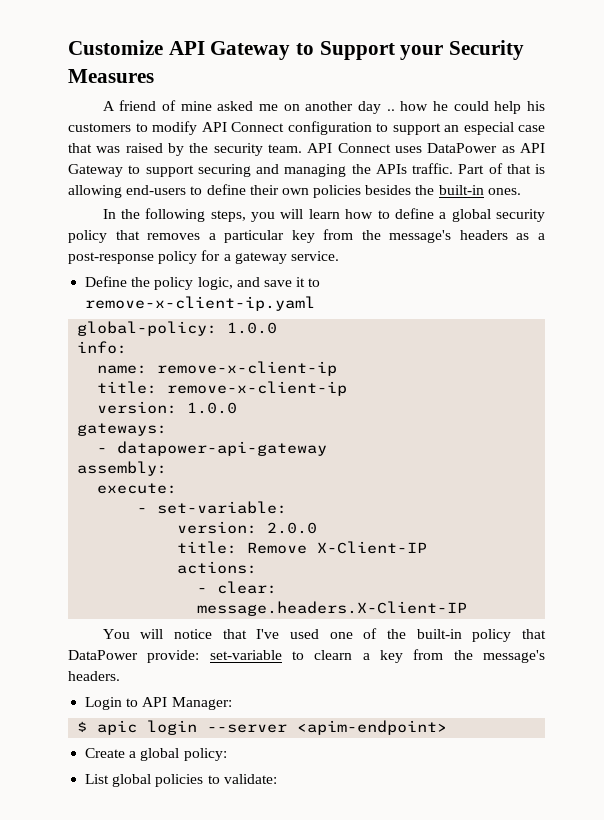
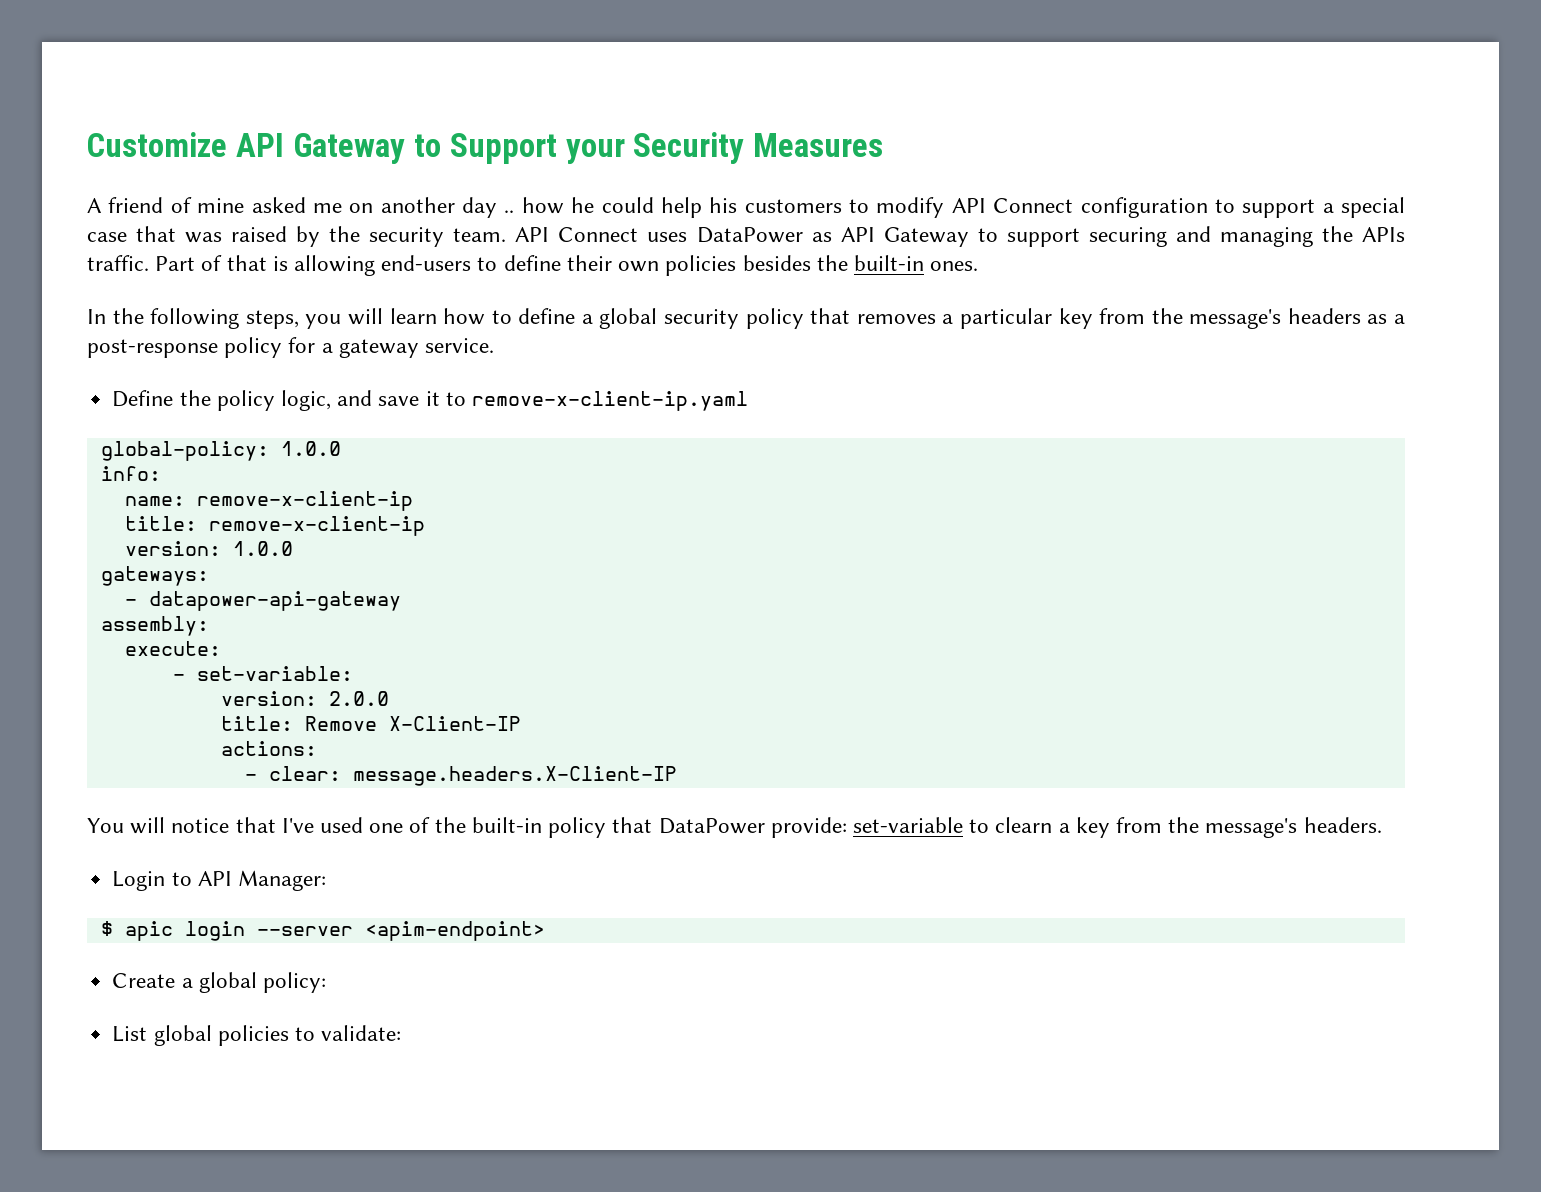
[444,122,514,135] an especial -> [1322,197,1405,218] a special

